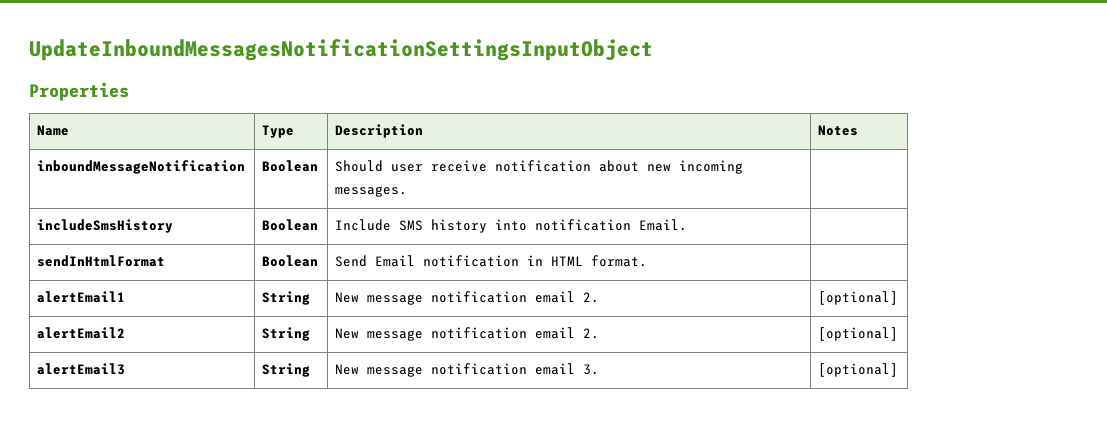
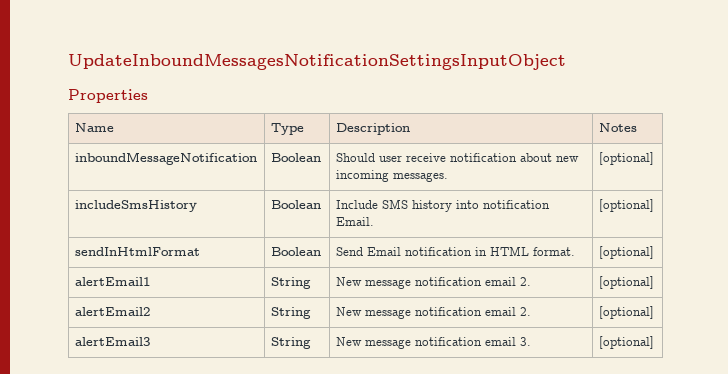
(408, 191) none -> [598,152,654,165] [optional]
(688, 225) none -> [598,199,654,212] [optional]
(648, 261) none -> [598,246,654,259] [optional]

